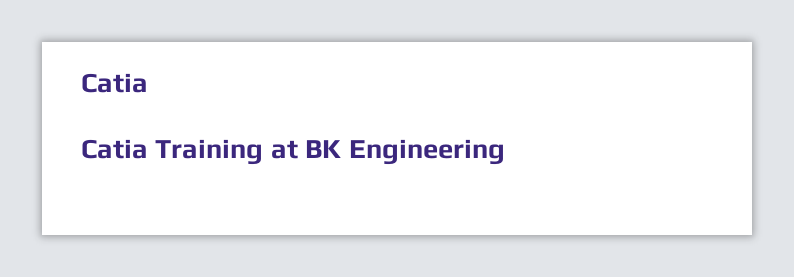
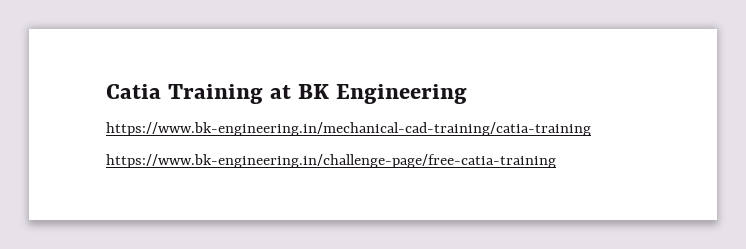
[81,73,148,93] [81,139,148,159] Catia // Catia -> [106,84,161,99] Catia
(505, 152) none -> [106,122,591,136] [106,154,556,168] // https://www.bk-engineering.in/mechanical-cad-training/catia-training // https://www.bk-engineering.in/challenge-page/free-catia-training

